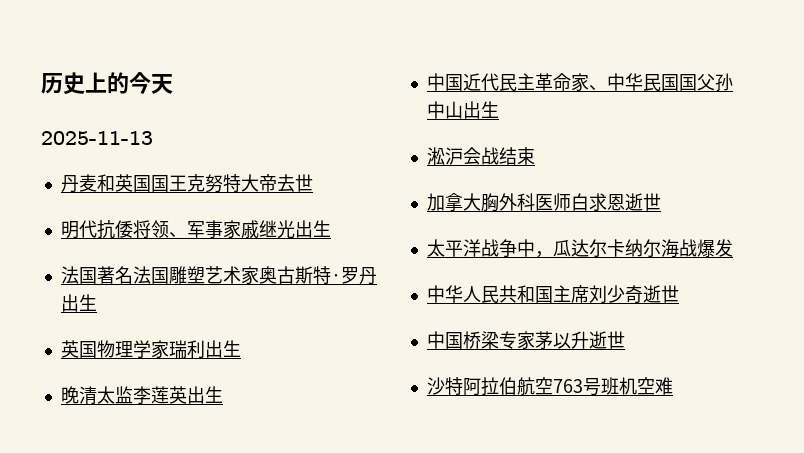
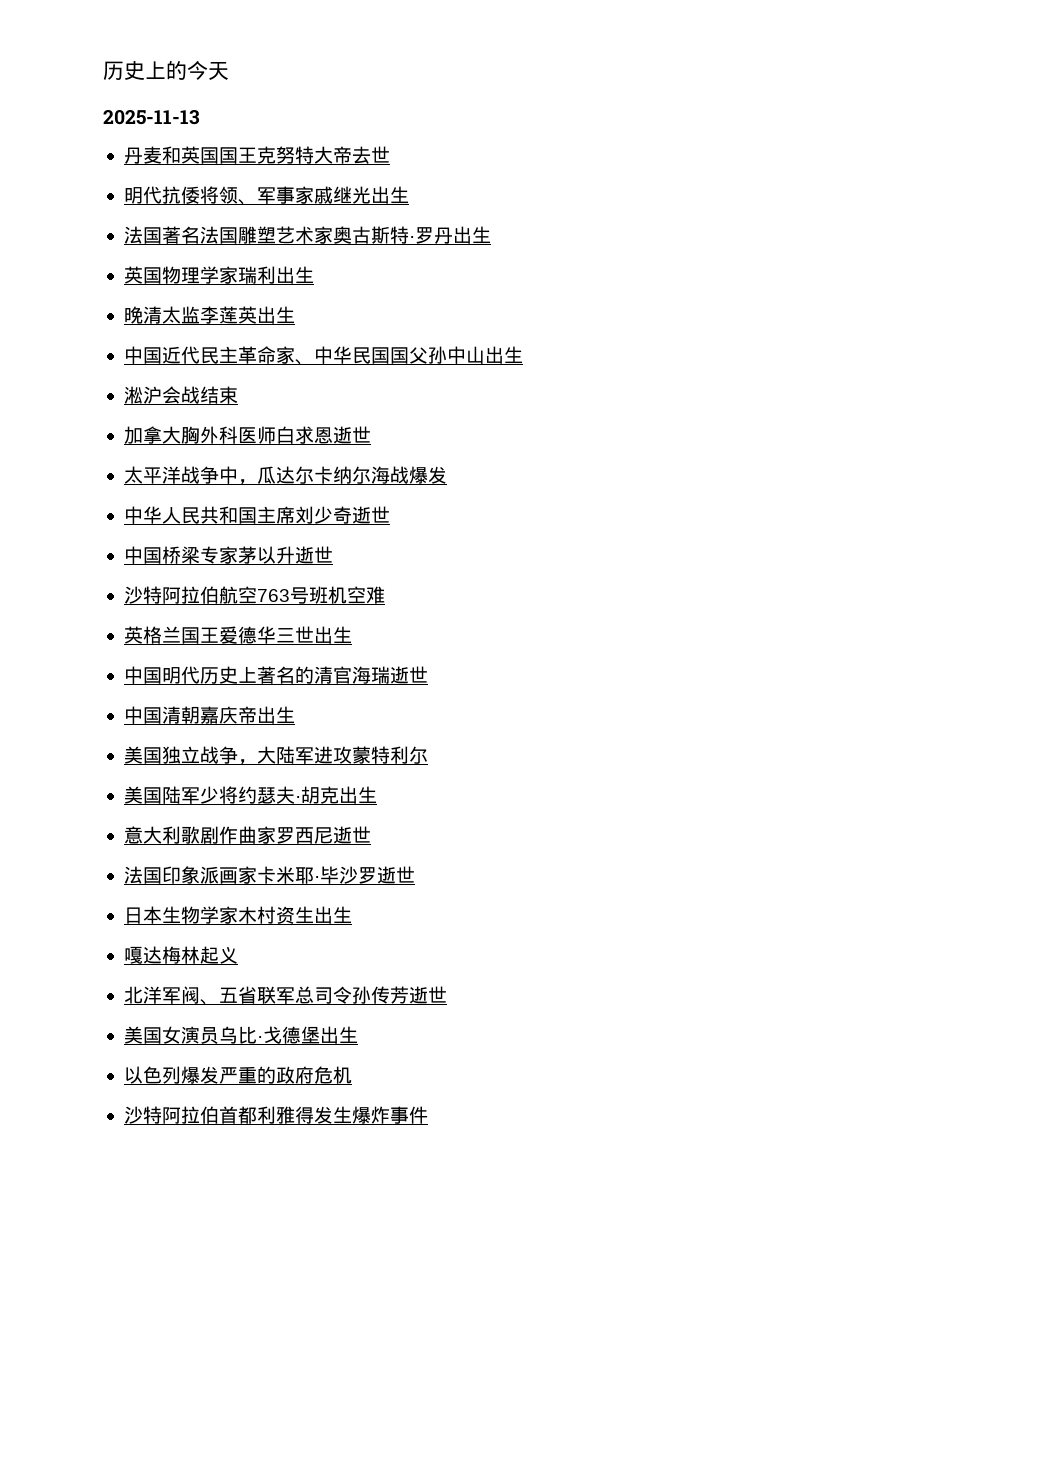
(673, 386) none -> [123,626,352,644] [123,666,428,684] [123,706,295,724] [123,746,428,765] [123,786,377,804] [123,826,371,844] [123,866,415,884] [123,906,352,924] [123,946,238,964] [123,986,447,1005] [123,1026,358,1044] [123,1066,352,1084] [123,1106,428,1124] // 英格兰国王爱德华三世出生 // 中国明代历史上著名的清官海瑞逝世 // 中国清朝嘉庆帝出生 // 美国独立战争，大陆军进攻蒙特利尔 // 美国陆军少将约瑟夫·胡克出生 // 意大利歌剧作曲家罗西尼逝世 // 法国印象派画家卡米耶·毕沙罗逝世 // 日本生物学家木村资生出生 // 嘎达梅林起义 // 北洋军阀、五省联军总司令孙传芳逝世 // 美国女演员乌比·戈德堡出生 // 以色列爆发严重的政府危机 // 沙特阿拉伯首都利雅得发生爆炸事件

